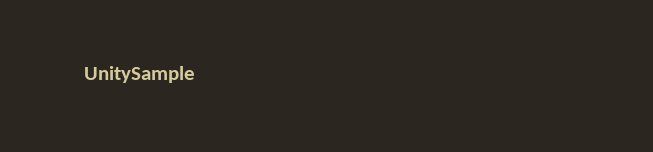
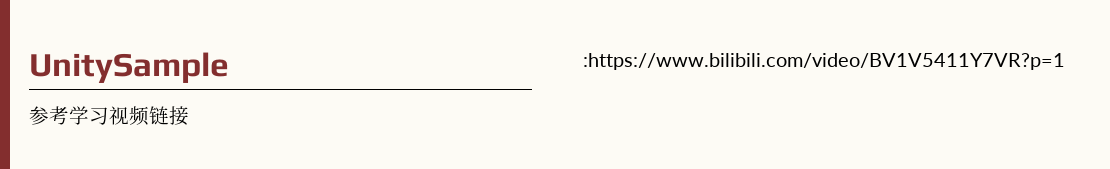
(195, 74) none -> [29,106,189,126] [583,53,1065,70] // 参考学习视频链接:https://www.bilibili.com/video/BV1V5411Y7VR?p=1

